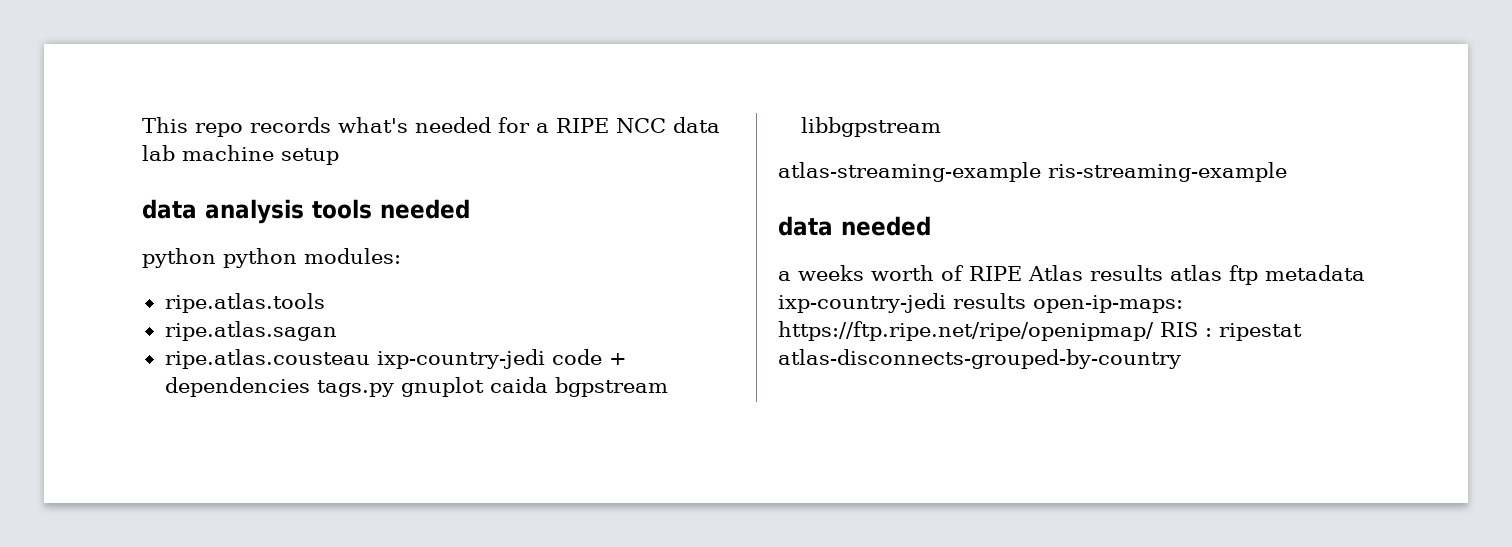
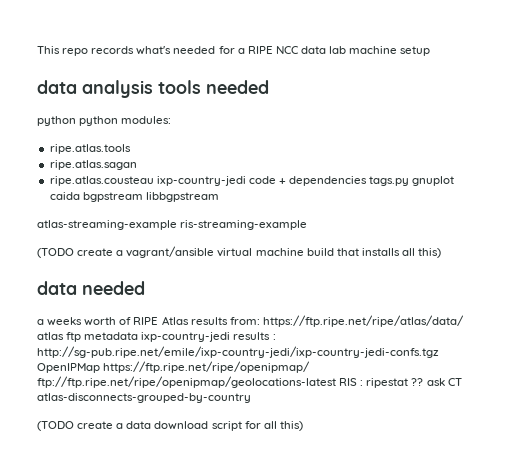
(1287, 172) none -> [37,246,442,258] // (TODO create a vagrant/ansible virtual machine build that installs all this)
(1163, 273) none -> [229,315,464,327] from: https://ftp.ripe.net/ripe/atlas/data/
[1033,295,1183,313] [778,321,1302,341] [778,349,1181,369] open-ip-maps: https://ftp.ripe.net/ripe/openipmap/ RIS : ripestat atlas-disconnects-grouped-by-country -> [272,334,276,340] [37,346,439,358] [37,361,311,373] [37,376,462,388] [37,393,251,403] [37,421,303,431] : http://sg-pub.ripe.net/emile/ixp-country-jedi/ixp-country-jedi-confs.tgz OpenIPMap https://ftp.ripe.net/ripe/openipmap/ ftp://ftp.ripe.net/ripe/openipmap/geolocations-latest RIS : ripestat ?? ask CT atlas-disconnects-grouped-by-country // (TODO create a data download script for all this)

